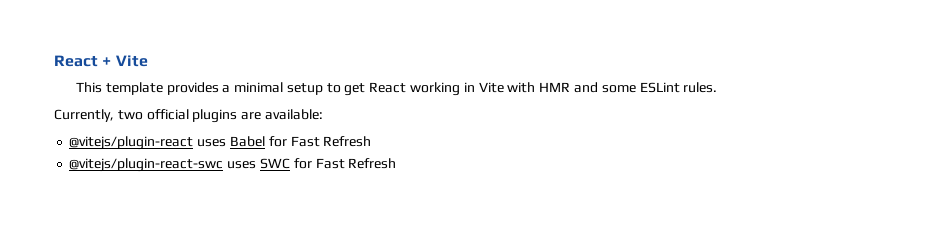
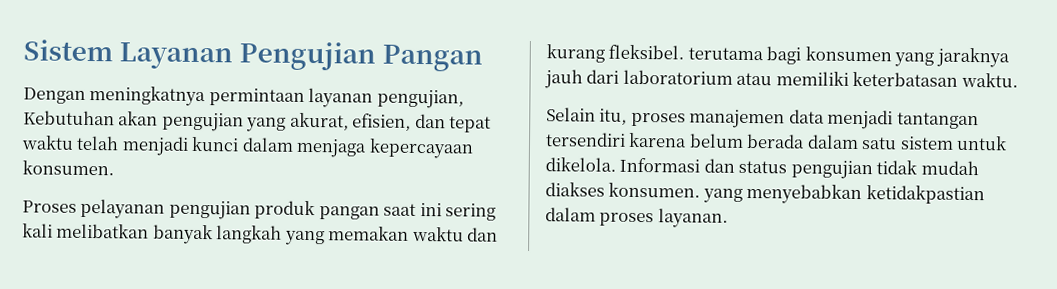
[54,55,148,67] [76,82,718,96] [54,109,323,123] [69,136,372,150] [69,158,397,172] React + Vite // This template provides a minimal setup to get React working in Vite with HMR and some ESLint rules. // Currently, two official plugins are available: // @vitejs/plugin-react uses Babel for Fast Refresh // @vitejs/plugin-react-swc uses SWC for Fast Refresh -> [23,39,484,72] [23,86,464,109] [23,110,492,133] [21,135,474,159] [22,160,114,176] [22,198,497,221] [22,223,499,246] [546,44,1010,68] [544,69,1018,89] [546,107,979,130] [545,132,1008,151] [545,157,979,180] [545,182,985,205] [545,207,728,228] Sistem Layanan Pengujian Pangan // Dengan meningkatnya permintaan layanan pengujian, Kebutuhan akan pengujian yang akurat, efisien, dan tepat waktu telah menjadi kunci dalam menjaga kepercayaan konsumen. // Proses pelayanan pengujian produk pangan saat ini sering kali melibatkan banyak langkah yang memakan waktu dan kurang fleksibel. terutama bagi konsumen yang jaraknya jauh dari laboratorium atau memiliki keterbatasan waktu. // Selain itu, proses manajemen data menjadi tantangan tersendiri karena belum berada dalam satu sistem untuk dikelola. Informasi dan status pengujian tidak mudah diakses konsumen. yang menyebabkan ketidakpastian dalam proses layanan.

